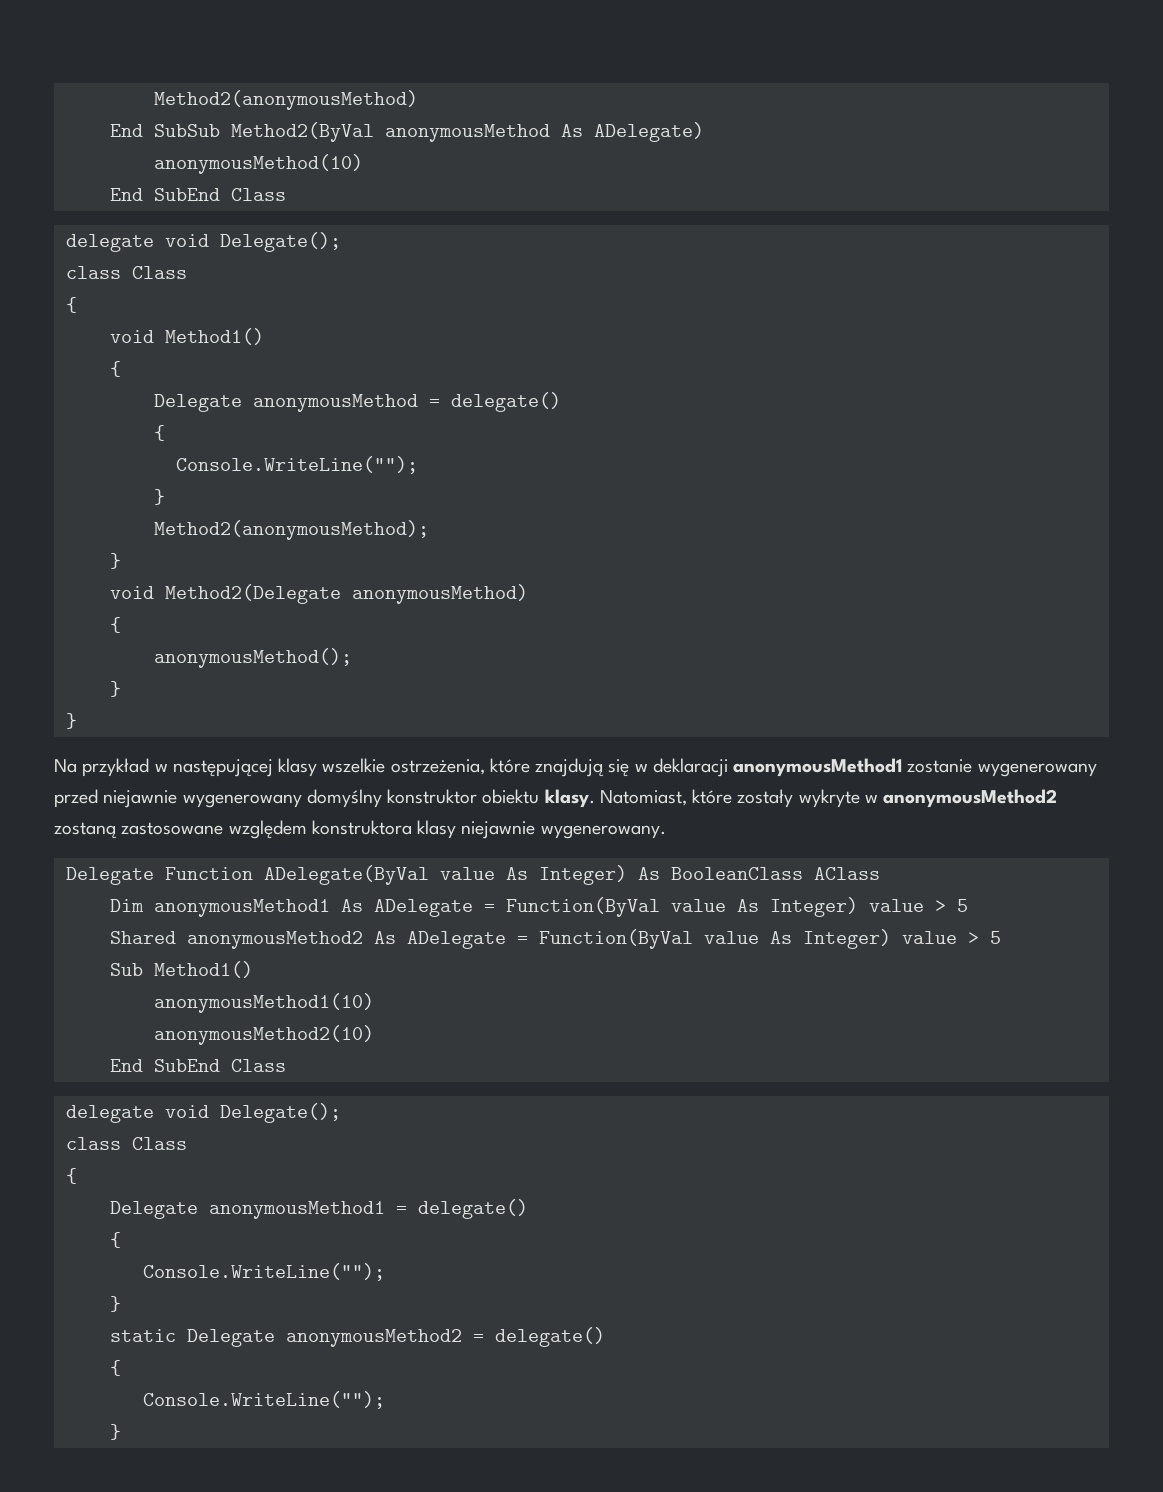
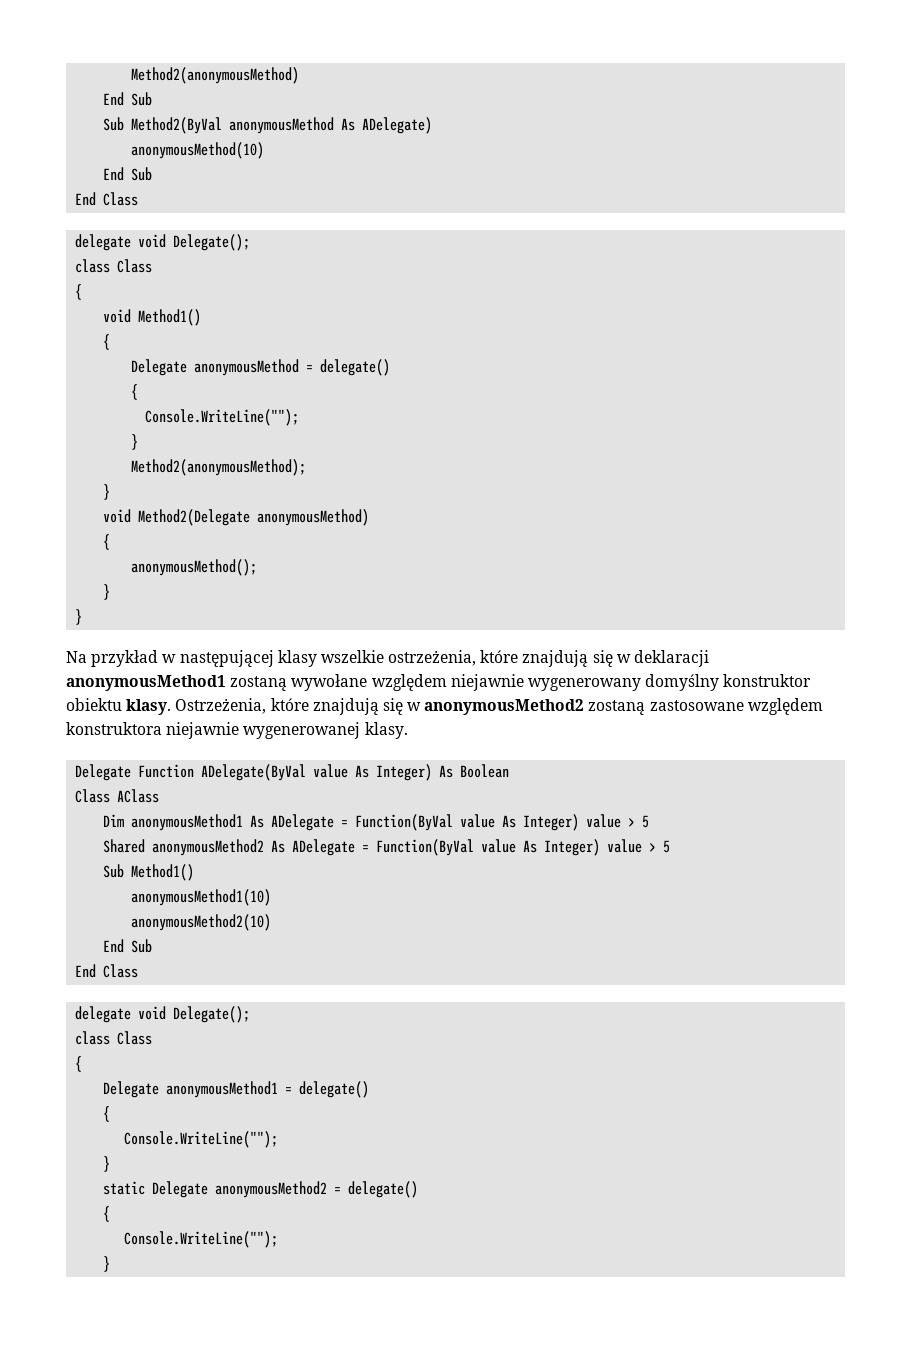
[153,124,220,137] SubSub -> [131,92,153,106] [103,117,125,131] Sub // Sub
[153,188,220,201] SubEnd -> [131,167,153,181] [75,192,97,206] Sub // End
[907,759,1097,777] [54,789,98,808] zostanie wygenerowany przed -> [230,674,447,691] zostaną wywołane względem
[599,789,860,808] Natomiast, które zostały wykryte -> [175,698,403,715] Ostrzeżenia, które znajdują się
[417,820,666,839] klasy niejawnie wygenerowany. -> [166,722,408,739] niejawnie wygenerowanej klasy.
[670,867,803,880] BooleanClass -> [460,764,510,778] [75,789,111,803] Boolean // Class
[153,1059,220,1072] SubEnd -> [131,939,153,953] [75,964,97,978] Sub // End

